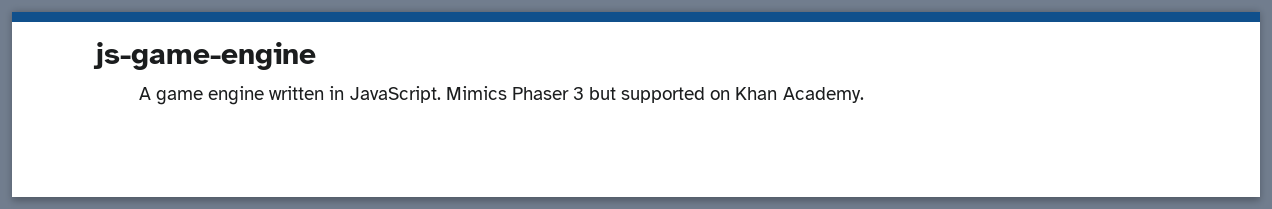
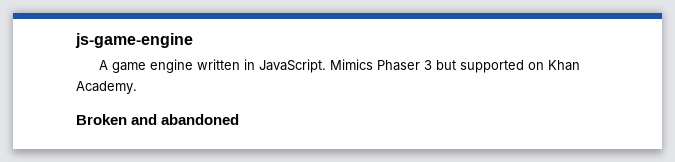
(864, 95) none -> [76,114,240,125] // Broken and abandoned

